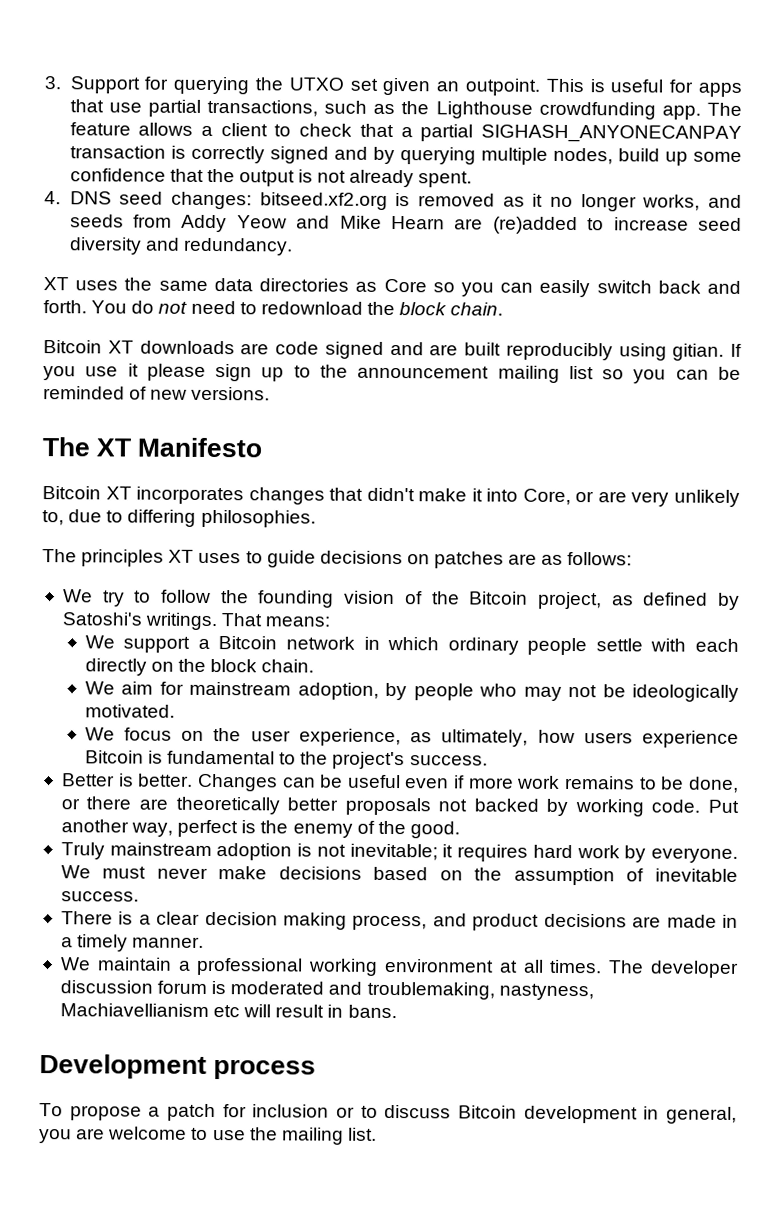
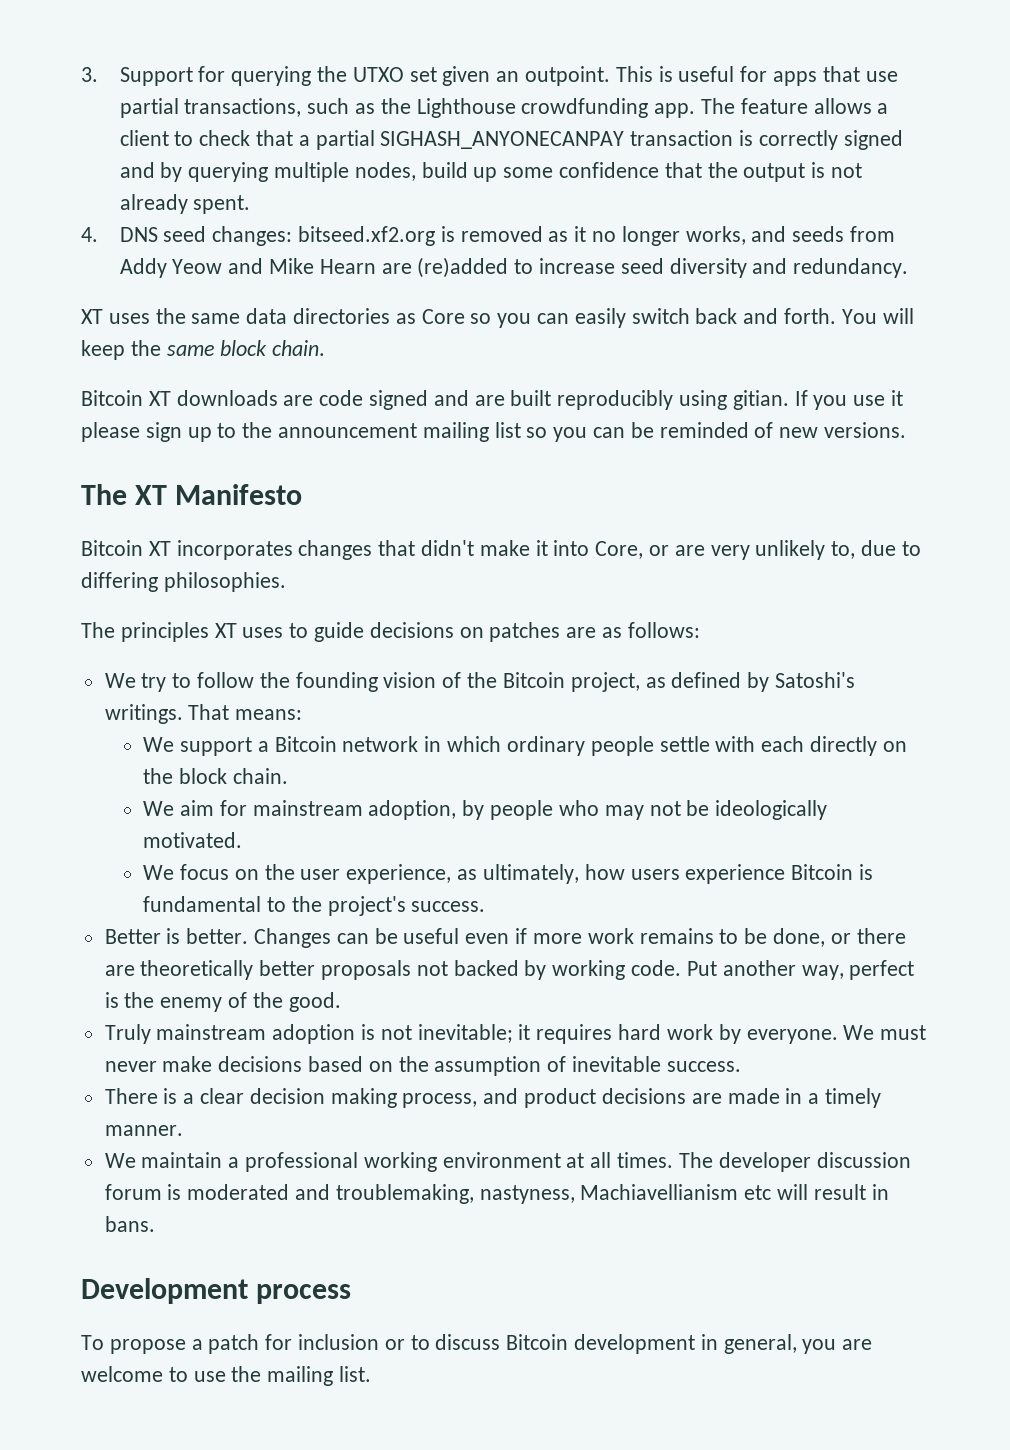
[131,300,395,316] do not need to redownload the -> [882,308,914,324] [81,340,215,360] will keep the same

